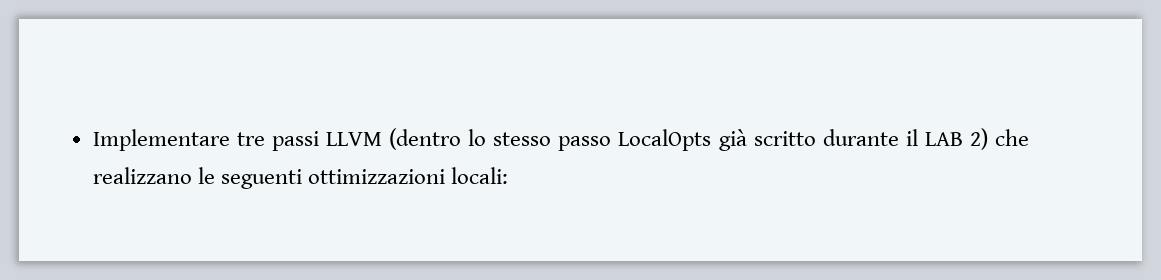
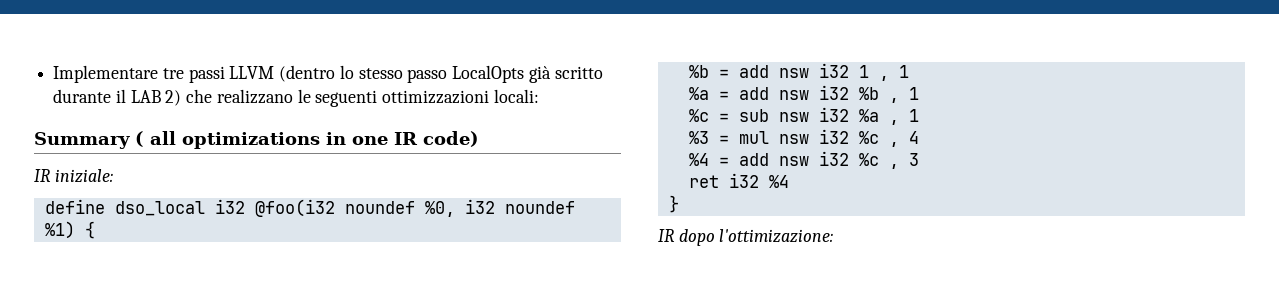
(509, 175) none -> [34,131,479,149] [34,169,113,183] [44,199,575,217] [44,221,95,239] [688,63,909,81] [688,85,919,103] [688,107,919,125] [688,129,919,147] [688,151,919,169] [688,173,789,188] [668,195,679,213] [658,229,834,246] // Summary ( all optimizations in one IR code) // IR iniziale: // define dso_local i32 @foo(i32 noundef %0, i32 noundef %1) { // %b = add nsw i32 1 , 1 // %a = add nsw i32 %b , 1 // %c = sub nsw i32 %a , 1 // %3 = mul nsw i32 %c , 4 // %4 = add nsw i32 %c , 3 // ret i32 %4 // } // IR dopo l'ottimizazione:

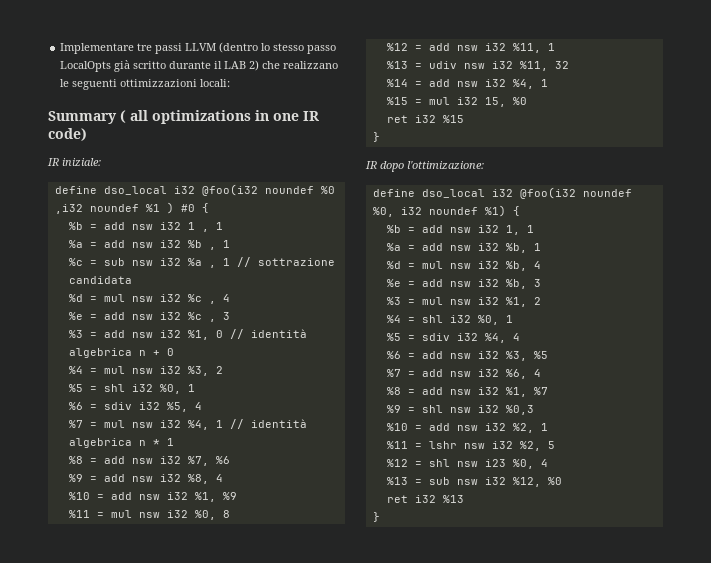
[424,199,575,217] [44,221,75,239] %0, i32 noundef %1) -> [320,186,335,194] [54,202,195,214] %0 ,i32 noundef %1 ) #0
[688,131,709,144] // %3 -> [236,257,335,267] [68,276,132,284] [68,294,83,302] // sottrazione candidata // %d
[688,153,709,166] %4 -> [68,312,83,320] %e
[688,173,789,188] // ret i32 %4 -> [68,329,307,340] [68,348,174,358] [68,366,223,376] [68,384,195,394] [68,402,202,412] [68,419,307,430] [68,438,174,448] [68,456,230,466] [68,474,223,484] [68,492,237,502] [68,510,230,520] [386,43,555,53] [386,61,569,71] [386,79,548,89] [386,97,527,107] [386,115,464,123] // %3 = add nsw i32 %1, 0 // identità algebrica n + 0 // %4 = mul nsw i32 %3, 2 // %5 = shl i32 %0, 1 // %6 = sdiv i32 %5, 4 // %7 = mul nsw i32 %4, 1 // identità algebrica n * 1 // %8 = add nsw i32 %7, %6 // %9 = add nsw i32 %8, 4 // %10 = add nsw i32 %1, %9 // %11 = mul nsw i32 %0, 8 // %12 = add nsw i32 %11, 1 // %13 = udiv nsw i32 %11, 32 // %14 = add nsw i32 %4, 1 // %15 = mul i32 15, %0 // ret i32 %15
(834, 236) none -> [372,187,632,199] [372,205,520,217] [386,225,534,235] [386,243,541,253] [386,261,541,271] [386,279,541,289] [386,297,541,307] [386,315,513,325] [386,333,520,343] [386,351,548,361] [386,369,541,379] [386,387,548,397] [386,405,534,415] [386,423,548,433] [386,441,555,451] [386,459,548,469] [386,477,562,487] [386,495,464,503] [372,512,380,522] // define dso_local i32 @foo(i32 noundef %0, i32 noundef %1) { // %b = add nsw i32 1, 1 // %a = add nsw i32 %b, 1 // %d = mul nsw i32 %b, 4 // %e = add nsw i32 %b, 3 // %3 = mul nsw i32 %1, 2 // %4 = shl i32 %0, 1 // %5 = sdiv i32 %4, 4 // %6 = add nsw i32 %3, %5 // %7 = add nsw i32 %6, 4 // %8 = add nsw i32 %1, %7 // %9 = shl nsw i32 %0,3 // %10 = add nsw i32 %2, 1 // %11 = lshr nsw i32 %2, 5 // %12 = shl nsw i23 %0, 4 // %13 = sub nsw i32 %12, %0 // ret i32 %13 // }

